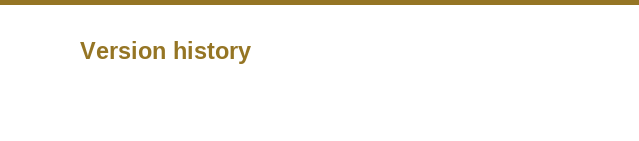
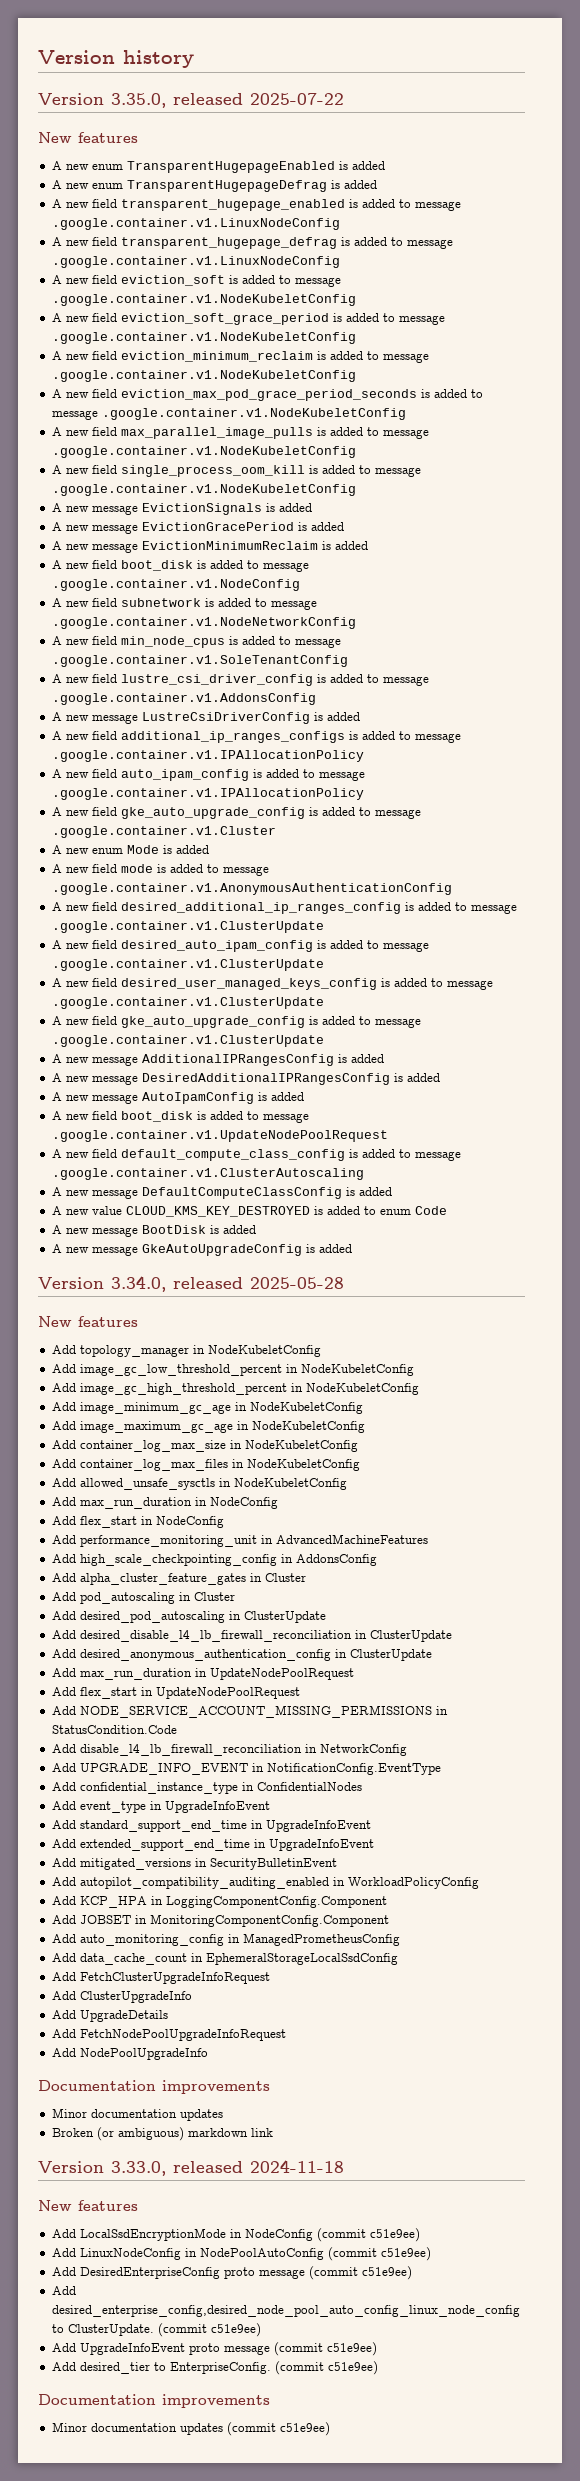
(251, 52) none -> [38,93,344,108] [38,132,138,143] [51,161,385,173] [51,180,377,192] [51,199,461,211] [51,218,340,230] [51,237,453,249] [51,256,340,268] [51,275,341,287] [51,294,356,306] [51,313,445,325] [51,332,356,344] [51,351,429,363] [51,370,356,382] [51,389,483,401] [51,408,406,420] [51,427,429,439] [51,446,356,458] [51,465,421,477] [51,484,356,496] [51,503,312,515] [51,522,344,534] [51,541,368,553] [51,560,309,572] [51,579,300,591] [51,598,317,610] [51,617,356,629] [51,636,341,648] [51,655,348,667] [51,674,429,686] [51,693,316,705] [51,712,360,724] [51,731,461,743] [51,750,364,762] [51,769,365,781] [51,788,364,800] [51,807,421,819] [51,826,276,838] [51,845,209,854] [51,864,269,876] [51,883,452,895] [51,902,517,914] [51,921,324,933] [51,940,429,952] [51,959,324,971] [51,978,493,990] [51,997,324,1009] [51,1016,421,1028] [51,1035,324,1047] [51,1054,384,1066] [51,1073,440,1085] [51,1092,304,1104] [51,1111,309,1123] [51,1130,388,1142] [51,1149,461,1161] [51,1168,364,1180] [51,1187,392,1199] [51,1206,447,1217] [51,1225,256,1237] [51,1244,352,1256] [38,1276,344,1292] [38,1316,138,1327] [51,1345,321,1357] [51,1364,414,1376] [51,1383,419,1395] [51,1402,363,1414] [51,1421,365,1433] [51,1440,358,1452] [51,1459,360,1471] [51,1478,347,1490] [51,1497,278,1509] [51,1516,224,1528] [51,1534,428,1547] [51,1554,377,1566] [51,1573,306,1585] [51,1592,235,1604] [51,1611,326,1623] [51,1630,452,1642] [51,1649,432,1661] [51,1668,354,1680] [51,1687,300,1699] [51,1705,448,1718] [51,1725,177,1734] [51,1744,407,1756] [51,1763,441,1775] [51,1782,362,1794] [51,1801,270,1813] [51,1820,371,1832] [51,1839,374,1851] [51,1858,337,1870] [51,1877,479,1889] [51,1896,387,1908] [51,1914,389,1927] [51,1933,400,1946] [51,1953,398,1965] [51,1972,270,1984] [51,1991,192,2003] [51,2010,168,2022] [51,2029,286,2041] [51,2048,208,2060] [38,2080,270,2094] [51,2108,223,2121] [51,2127,273,2141] [38,2160,344,2176] [38,2200,138,2211] [51,2228,420,2242] [51,2247,431,2261] [51,2266,412,2280] [51,2286,76,2295] [51,2305,520,2317] [51,2323,261,2337] [51,2342,377,2356] [51,2361,378,2375] [38,2394,270,2408] [51,2422,330,2436] // Version 3.35.0, released 2025-07-22 // New features // A new enum TransparentHugepageEnabled is added // A new enum TransparentHugepageDefrag is added // A new field transparent_hugepage_enabled is added to message .google.container.v1.LinuxNodeConfig // A new field transparent_hugepage_defrag is added to message .google.container.v1.LinuxNodeConfig // A new field eviction_soft is added to message .google.container.v1.NodeKubeletConfig // A new field eviction_soft_grace_period is added to message .google.container.v1.NodeKubeletConfig // A new field eviction_minimum_reclaim is added to message .google.container.v1.NodeKubeletConfig // A new field eviction_max_pod_grace_period_seconds is added to message .google.container.v1.NodeKubeletConfig // A new field max_parallel_image_pulls is added to message .google.container.v1.NodeKubeletConfig // A new field single_process_oom_kill is added to message .google.container.v1.NodeKubeletConfig // A new message EvictionSignals is added // A new message EvictionGracePeriod is added // A new message EvictionMinimumReclaim is added // A new field boot_disk is added to message .google.container.v1.NodeConfig // A new field subnetwork is added to message .google.container.v1.NodeNetworkConfig // A new field min_node_cpus is added to message .google.container.v1.SoleTenantConfig // A new field lustre_csi_driver_config is added to message .google.container.v1.AddonsConfig // A new message LustreCsiDriverConfig is added // A new field additional_ip_ranges_configs is added to message .google.container.v1.IPAllocationPolicy // A new field auto_ipam_config is added to message .google.container.v1.IPAllocationPolicy // A new field gke_auto_upgrade_config is added to message .google.container.v1.Cluster // A new enum Mode is added // A new field mode is added to message .google.container.v1.AnonymousAuthenticationConfig // A new field desired_additional_ip_ranges_config is added to message .google.container.v1.ClusterUpdate // A new field desired_auto_ipam_config is added to message .google.container.v1.ClusterUpdate // A new field desired_user_managed_keys_config is added to message .google.container.v1.ClusterUpdate // A new field gke_auto_upgrade_config is added to message .google.container.v1.ClusterUpdate // A new message AdditionalIPRangesConfig is added // A new message DesiredAdditionalIPRangesConfig is added // A new message AutoIpamConfig is added // A new field boot_disk is added to message .google.container.v1.UpdateNodePoolRequest // A new field default_compute_class_config is added to message .google.container.v1.ClusterAutoscaling // A new message DefaultComputeClassConfig is added // A new value CLOUD_KMS_KEY_DESTROYED is added to enum Code // A new message BootDisk is added // A new message GkeAutoUpgradeConfig is added // Version 3.34.0, released 2025-05-28 // New features // Add topology_manager in NodeKubeletConfig // Add image_gc_low_threshold_percent in NodeKubeletConfig // Add image_gc_high_threshold_percent in NodeKubeletConfig // Add image_minimum_gc_age in NodeKubeletConfig // Add image_maximum_gc_age in NodeKubeletConfig // Add container_log_max_size in NodeKubeletConfig // Add container_log_max_files in NodeKubeletConfig // Add allowed_unsafe_sysctls in NodeKubeletConfig // Add max_run_duration in NodeConfig // Add flex_start in NodeConfig // Add performance_monitoring_unit in AdvancedMachineFeatures // Add high_scale_checkpointing_config in AddonsConfig // Add alpha_cluster_feature_gates in Cluster // Add pod_autoscaling in Cluster // Add desired_pod_autoscaling in ClusterUpdate // Add desired_disable_l4_lb_firewall_reconciliation in ClusterUpdate // Add desired_anonymous_authentication_config in ClusterUpdate // Add max_run_duration in UpdateNodePoolRequest // Add flex_start in UpdateNodePoolRequest // Add NODE_SERVICE_ACCOUNT_MISSING_PERMISSIONS in StatusCondition.Code // Add disable_l4_lb_firewall_reconciliation in NetworkConfig // Add UPGRADE_INFO_EVENT in NotificationConfig.EventType // Add confidential_instance_type in ConfidentialNodes // Add event_type in UpgradeInfoEvent // Add standard_support_end_time in UpgradeInfoEvent // Add extended_support_end_time in UpgradeInfoEvent // Add mitigated_versions in SecurityBulletinEvent // Add autopilot_compatibility_auditing_enabled in WorkloadPolicyConfig // Add KCP_HPA in LoggingComponentConfig.Component // Add JOBSET in MonitoringComponentConfig.Component // Add auto_monitoring_config in ManagedPrometheusConfig // Add data_cache_count in EphemeralStorageLocalSsdConfig // Add FetchClusterUpgradeInfoRequest // Add ClusterUpgradeInfo // Add UpgradeDetails // Add FetchNodePoolUpgradeInfoRequest // Add NodePoolUpgradeInfo // Documentation improvements // Minor documentation updates // Broken (or ambiguous) markdown link // Version 3.33.0, released 2024-11-18 // New features // Add LocalSsdEncryptionMode in NodeConfig (commit c51e9ee) // Add LinuxNodeConfig in NodePoolAutoConfig (commit c51e9ee) // Add DesiredEnterpriseConfig proto message (commit c51e9ee) // Add desired_enterprise_config,desired_node_pool_auto_config_linux_node_config to ClusterUpdate. (commit c51e9ee) // Add UpgradeInfoEvent proto message (commit c51e9ee) // Add desired_tier to EnterpriseConfig. (commit c51e9ee) // Documentation improvements // Minor documentation updates (commit c51e9ee)

